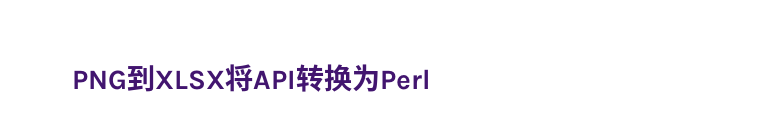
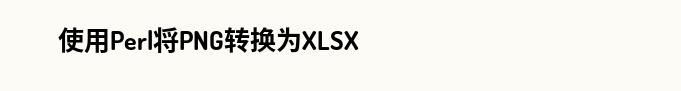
[72,64,431,92] PNG到XLSX将API转换为Perl -> [58,27,359,54] 使用Perl将PNG转换为XLSX

